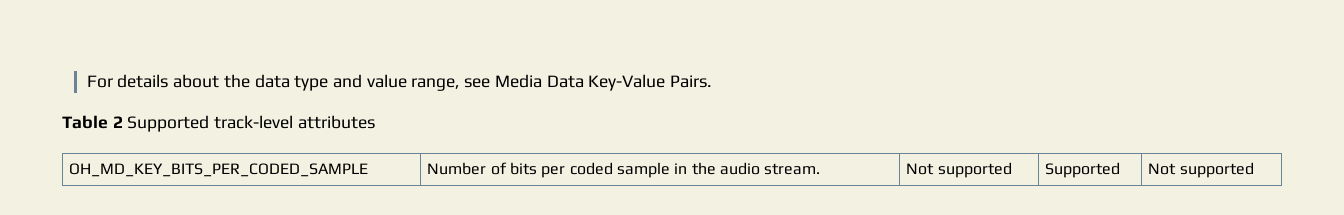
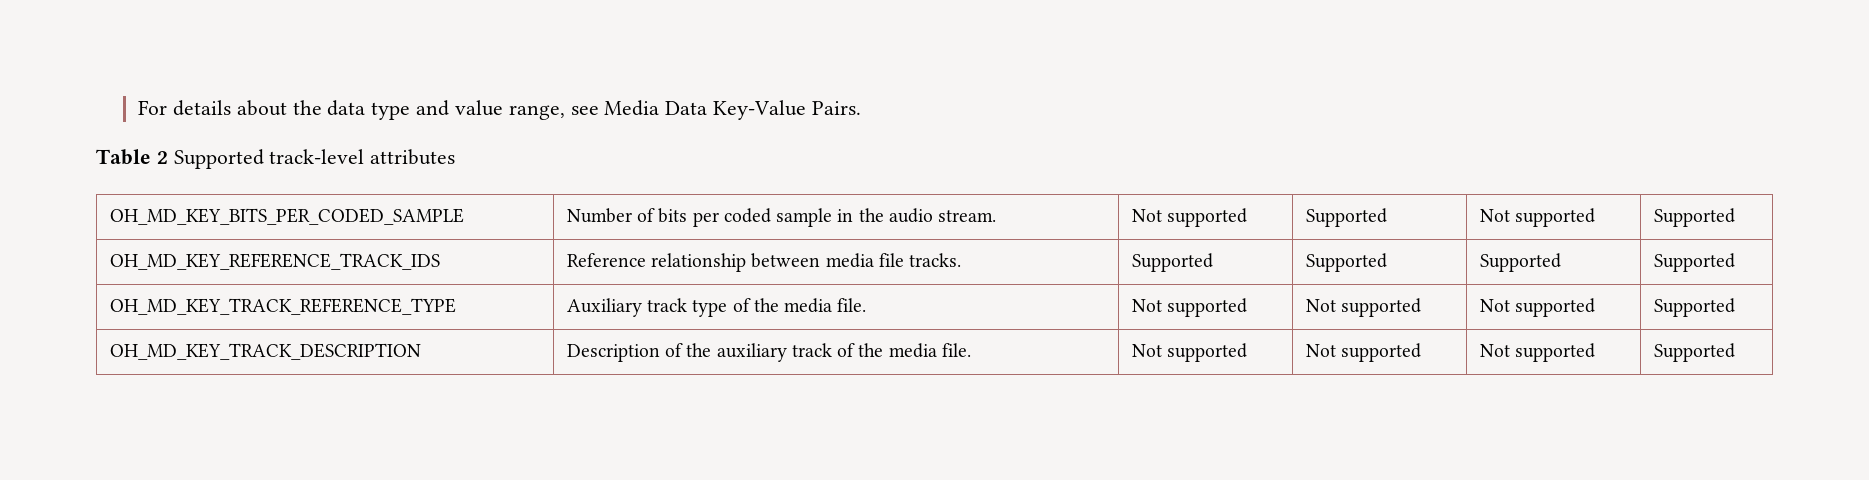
(1254, 170) none -> [1653,208,1735,227] [109,253,440,270] [566,253,962,272] [1131,253,1213,272] [1305,253,1387,272] [1479,253,1561,272] [1653,253,1735,272] [109,298,456,315] [566,298,867,317] [1131,298,1248,317] [1305,298,1422,317] [1479,298,1596,317] [1653,298,1735,317] [109,343,421,360] [566,343,971,362] [1131,343,1248,362] [1305,343,1422,362] [1479,343,1596,362] [1653,343,1735,362] | Supported // OH_MD_KEY_REFERENCE_TRACK_IDS | Reference relationship between media file tracks. | Supported | Supported | Supported | Supported // OH_MD_KEY_TRACK_REFERENCE_TYPE | Auxiliary track type of the media file. | Not supported | Not supported | Not supported | Supported // OH_MD_KEY_TRACK_DESCRIPTION | Description of the auxiliary track of the media file. | Not supported | Not supported | Not supported | Supported

